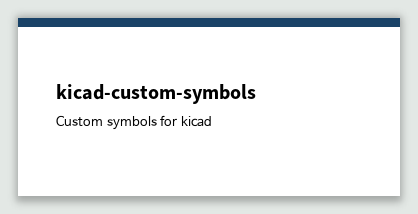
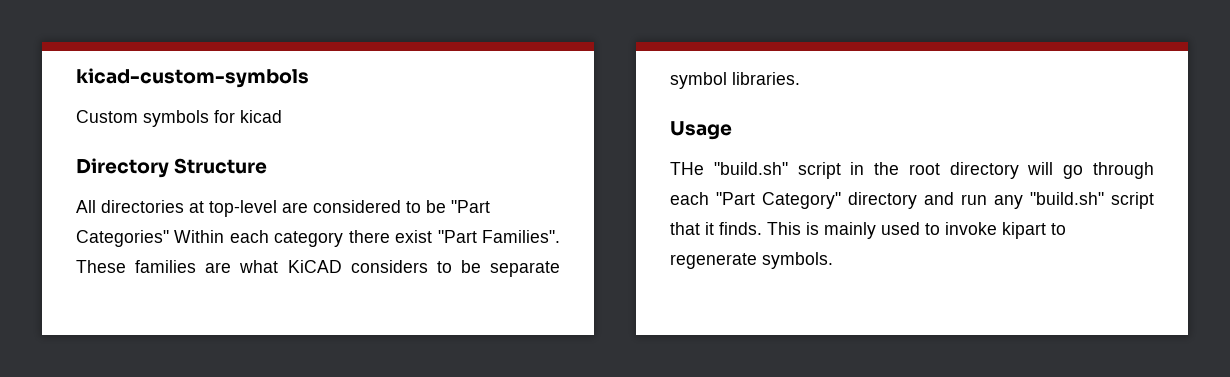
(212, 121) none -> [76,158,268,178] [76,200,490,217] [76,230,560,247] [76,260,560,277] [670,72,800,89] [670,121,732,140] [670,162,1154,179] [670,192,1154,209] [670,222,1066,239] [670,252,833,269] // Directory Structure // All directories at top-level are considered to be "Part Categories" Within each category there exist "Part Families". These families are what KiCAD considers to be separate symbol libraries. // Usage // THe "build.sh" script in the root directory will go through each "Part Category" directory and run any "build.sh" script that it finds. This is mainly used to invoke kipart to regenerate symbols.

